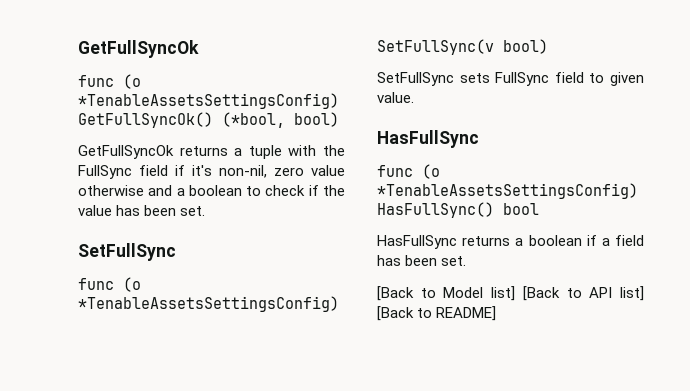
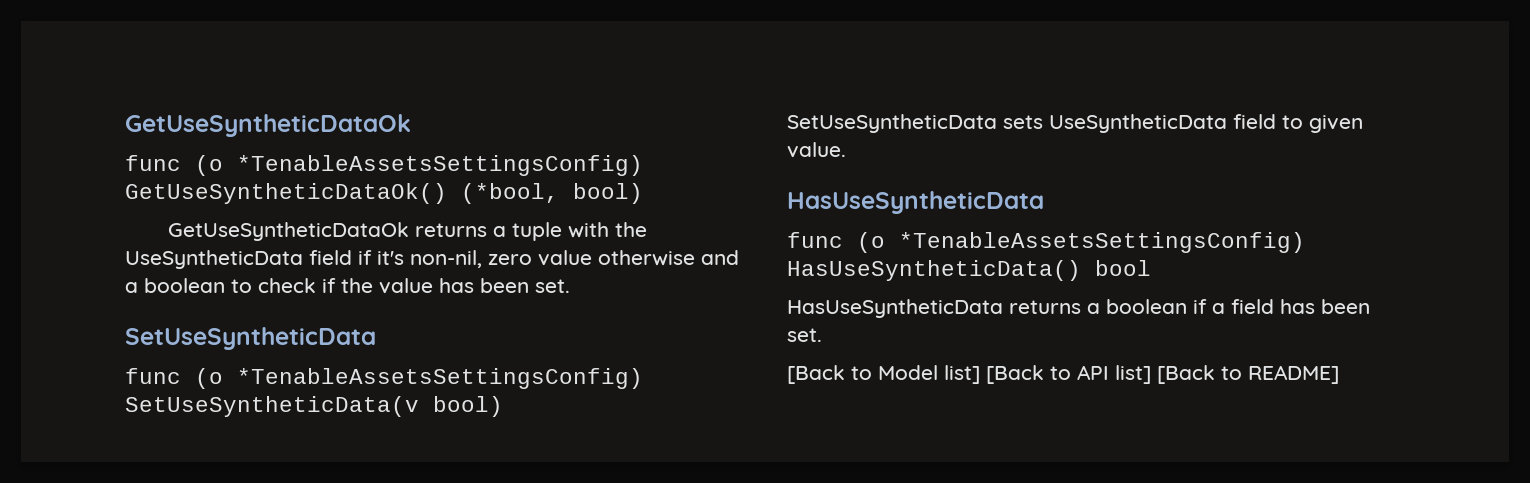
[78,40,199,58] [78,74,141,89] [78,93,339,109] [78,112,213,128] GetFullSyncOk // func (o *TenableAssetsSettingsConfig) GetFullSyncOk() -> [125,114,411,137] [125,155,643,176] [125,183,447,204] GetUseSyntheticDataOk // func (o *TenableAssetsSettingsConfig) GetUseSyntheticDataOk()
[78,145,174,159] GetFullSyncOk -> [168,222,410,241] GetUseSyntheticDataOk
[78,165,132,179] FullSync -> [125,250,303,269] UseSyntheticData
[78,243,176,261] [78,277,141,292] [78,296,339,312] [377,39,548,55] [377,72,550,86] SetFullSync // func (o *TenableAssetsSettingsConfig) SetFullSync(v bool) // SetFullSync sets FullSync -> [125,327,376,350] [125,368,643,389] [125,396,503,417] [787,114,1227,133] SetUseSyntheticData // func (o *TenableAssetsSettingsConfig) SetUseSyntheticData(v bool) // SetUseSyntheticData sets UseSyntheticData
[377,130,479,148] [377,164,440,179] [377,183,638,199] [377,202,494,218] HasFullSync // func (o *TenableAssetsSettingsConfig) HasFullSync() -> [787,191,1044,214] [787,232,1305,253] [787,260,1081,281] HasUseSyntheticData // func (o *TenableAssetsSettingsConfig) HasUseSyntheticData()
[377,235,457,249] HasFullSync -> [787,299,1003,318] HasUseSyntheticData

